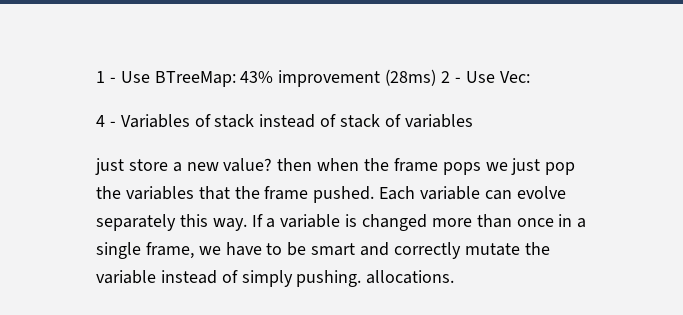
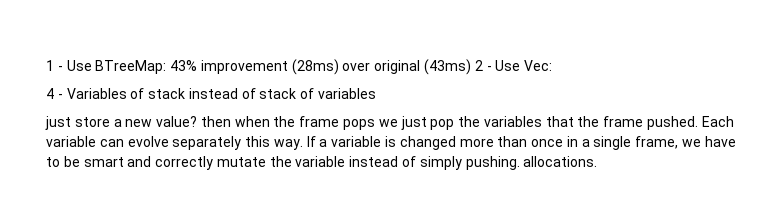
(437, 77) none -> [342,59,472,75] over original (43ms)

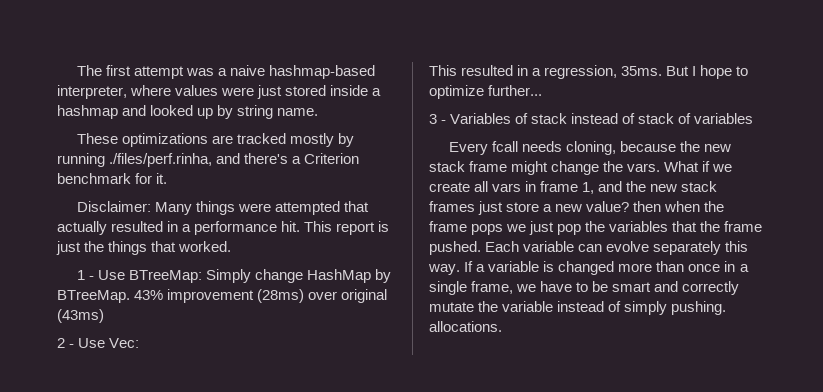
[46,60,167,74] 1 - Use BTreeMap: -> [76,65,375,79] [57,85,382,99] [57,105,319,119] [76,133,354,147] [57,153,360,167] [57,173,168,184] [76,201,369,215] [57,221,390,235] [56,241,232,255] [76,269,392,283] [57,290,130,303] The first attempt was a naive hashmap-based interpreter, where values were just stored inside a hashmap and looked up by string name. // These optimizations are tracked mostly by running ./files/perf.rinha, and there's a Criterion benchmark for it. // Disclaimer: Many things were attempted that actually resulted in a performance hit. This report is just the things that worked. // 1 - Use BTreeMap: Simply change HashMap by BTreeMap.
(472, 67) none -> (104, 316) //
[46,88,54,99] 4 -> [429,65,749,79] [429,85,543,99] [429,114,437,124] This resulted in a regression, 35ms. But I hope to optimize further... // 3
(377, 93) none -> [448,141,731,155] [429,161,733,175] [429,181,718,194] [429,201,475,212] Every fcall needs cloning, because the new stack frame might change the vars. What if we create all vars in frame 1, and the new stack frames

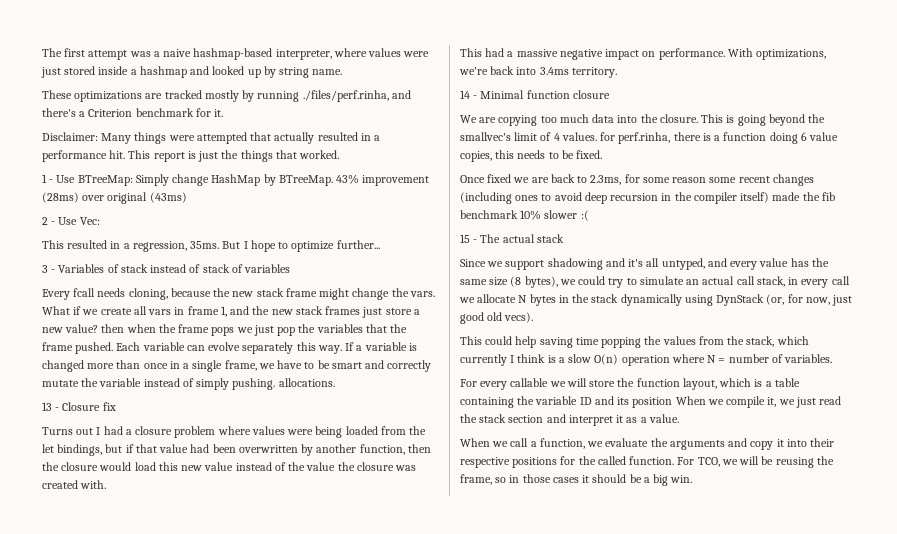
(502, 326) none -> [42,402,116,411] [42,426,427,438] [42,444,431,456] [42,462,417,471] [42,480,107,489] [460,48,827,60] [459,66,617,78] [460,90,610,99] [460,114,826,126] [460,132,839,144] [460,150,603,162] [460,174,814,186] [460,192,835,204] [460,210,589,221] [460,234,564,243] [460,258,829,270] [460,276,850,288] [459,294,853,306] [460,312,534,324] [460,336,809,348] [460,354,833,366] [460,378,800,390] [460,396,842,408] [460,414,679,426] [460,438,835,450] [460,456,834,468] [460,474,693,486] // 13 - Closure fix // Turns out I had a closure problem where values were being loaded from the let bindings, but if that value had been overwritten by another function, then the closure would load this new value instead of the value the closure was created with. // This had a massive negative impact on performance. With optimizations, we're back into 3.4ms territory. // 14 - Minimal function closure // We are copying too much data into the closure. This is going beyond the smallvec's limit of 4 values. for perf.rinha, there is a function doing 6 value copies, this needs to be fixed. // Once fixed we are back to 2.3ms, for some reason some recent changes (including ones to avoid deep recursion in the compiler itself) made the fib benchmark 10% slower :( // 15 - The actual stack // Since we support shadowing and it's all untyped, and every value has the same size (8 bytes), we could try to simulate an actual call stack, in every call we allocate N bytes in the stack dynamically using DynStack (or, for now, just good old vecs). // This could help saving time popping the values from the stack, which currently I think is a slow O(n) operation where N = number of variables. // For every callable we will store the function layout, which is a table containing the variable ID and its position When we compile it, we just read the stack section and interpret it as a value. // When we call a function, we evaluate the arguments and copy it into their respective positions for the called function. For TCO, we will be reusing the frame, so in those cases it should be a big win.

